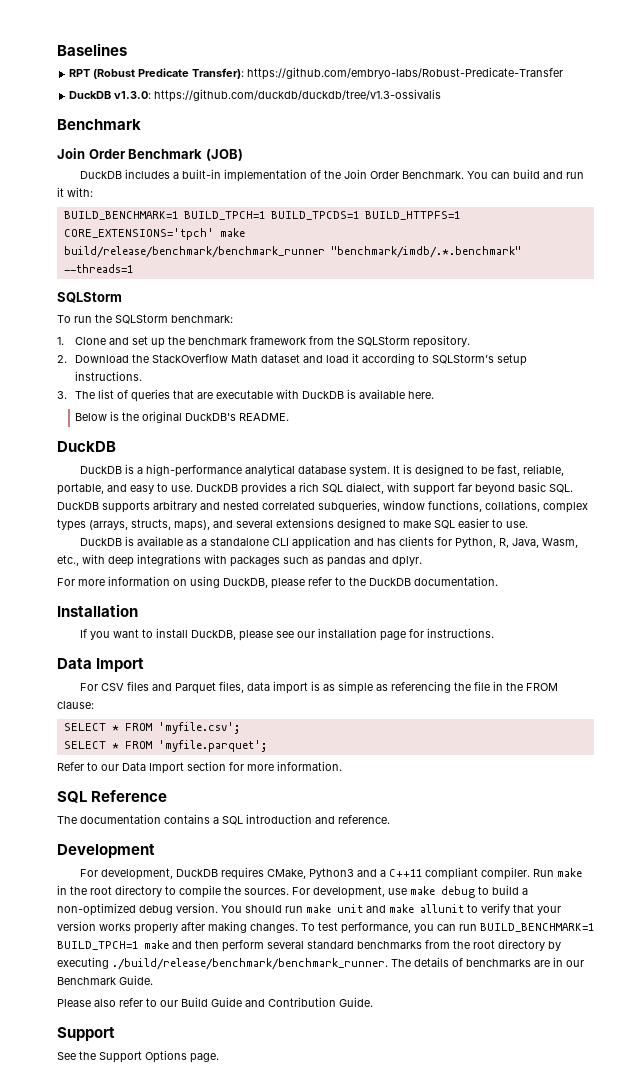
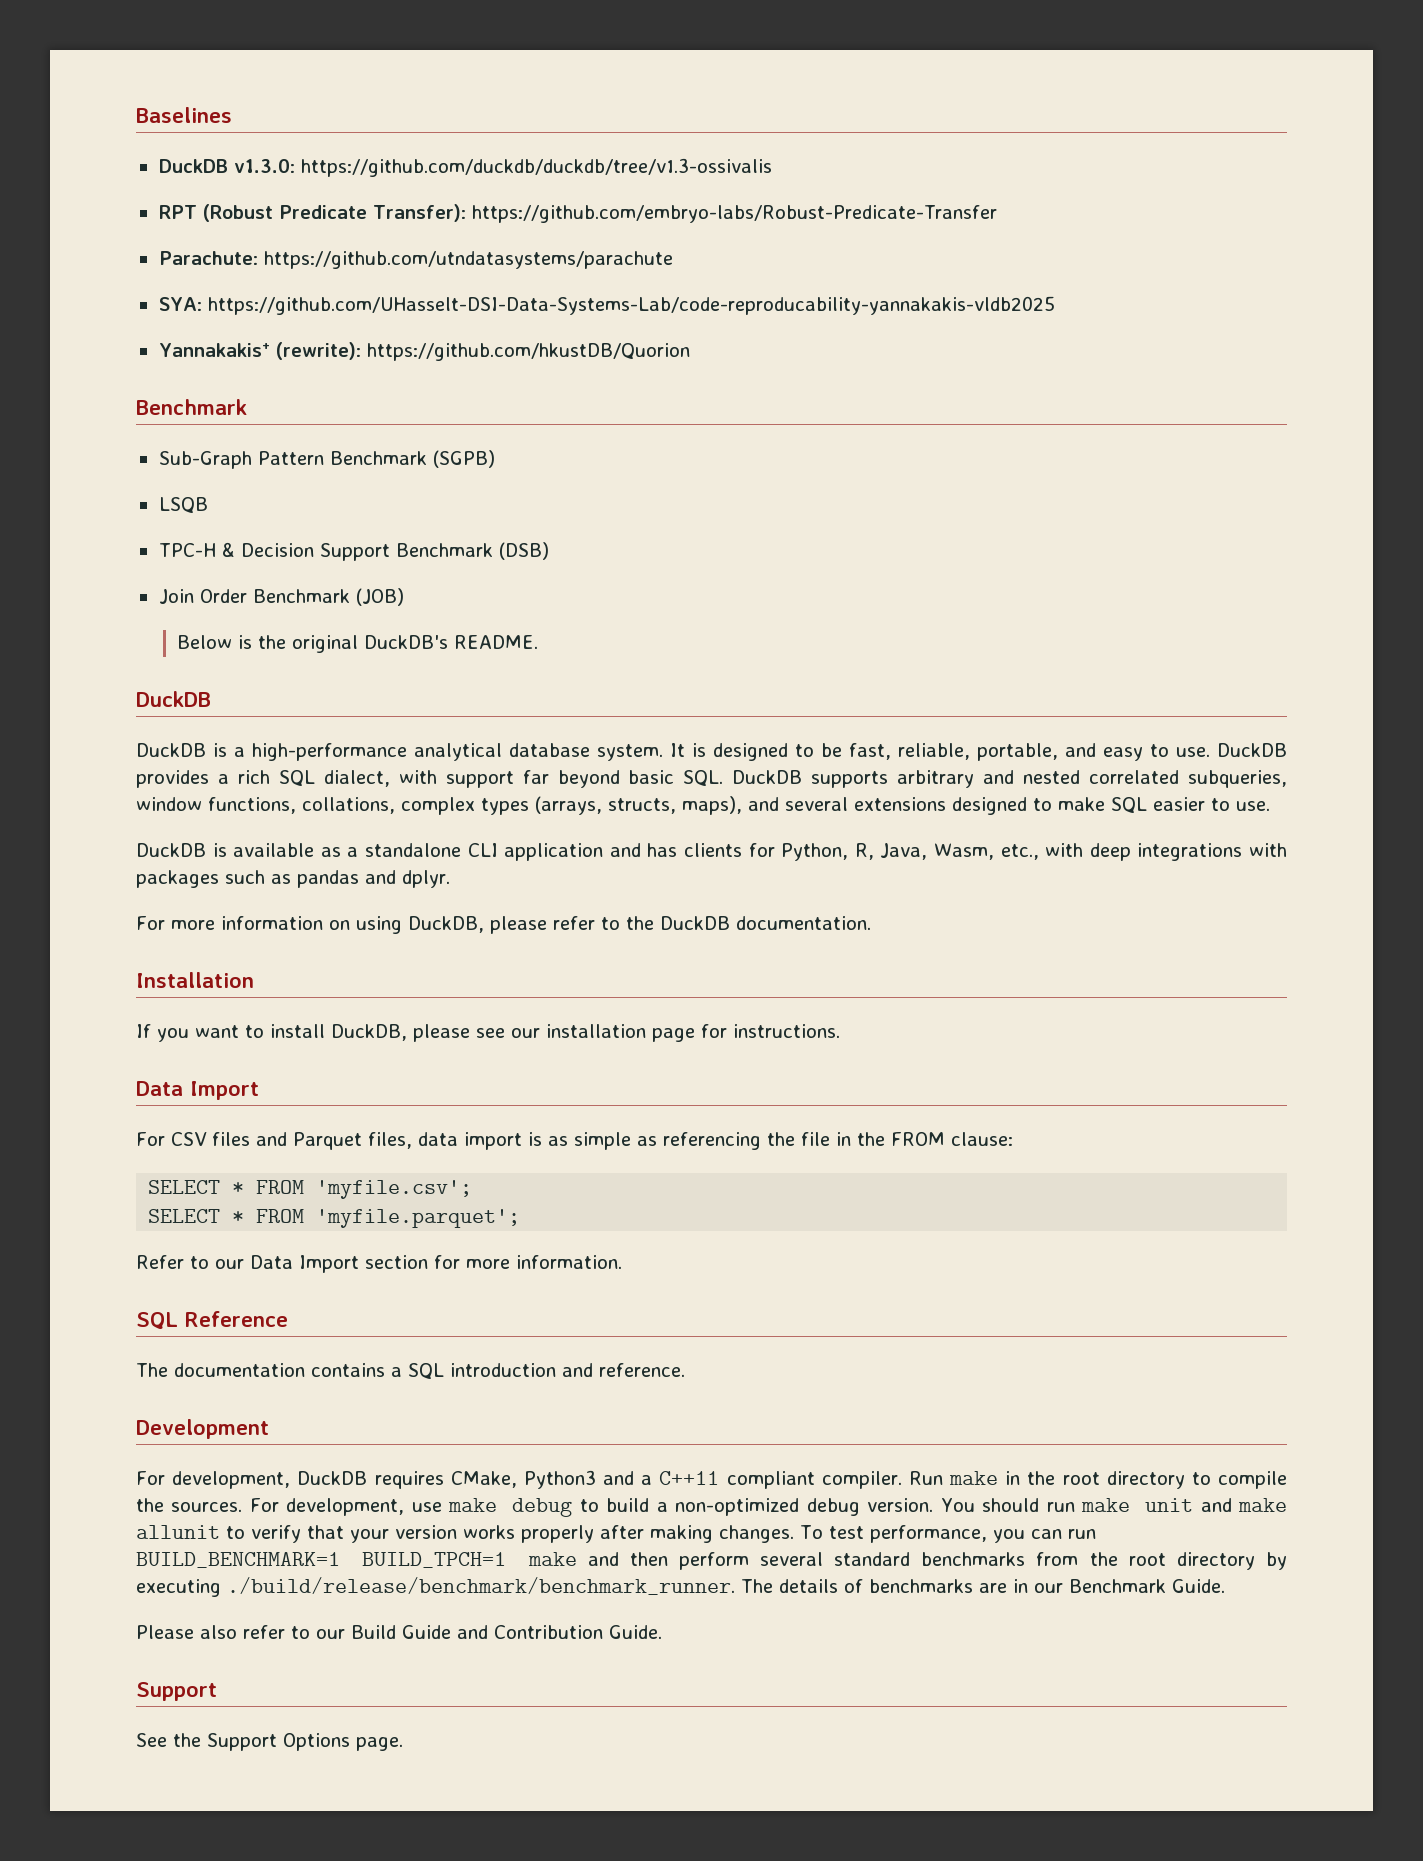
(127, 49) none -> [158,158,772,177] // DuckDB v1.3.0: https://github.com/duckdb/duckdb/tree/v1.3-ossivalis
[69,89,442,102] [57,119,141,130] [57,148,243,161] [80,169,585,182] [57,187,93,197] [63,211,460,220] [63,228,245,240] [63,246,521,258] [63,264,133,273] [57,292,122,303] [57,314,233,324] [57,335,471,348] [57,353,528,366] [75,371,143,381] [57,389,435,402] DuckDB v1.3.0: https://github.com/duckdb/duckdb/tree/v1.3-ossivalis // Benchmark // Join Order Benchmark (JOB) // DuckDB includes a built-in implementation of the Join Order Benchmark. You can build and run it with: // BUILD_BENCHMARK=1 BUILD_TPCH=1 BUILD_TPCDS=1 BUILD_HTTPFS=1 CORE_EXTENSIONS='tpch' make // build/release/benchmark/benchmark_runner "benchmark/imdb/.*.benchmark" --threads=1 // SQLStorm // To run the SQLStorm benchmark: // 1. Clone and set up the benchmark framework from the SQLStorm repository. // 2. Download the StackOverflow Math dataset and load it according to SQLStorm’s setup instructions. // 3. The list of queries that are executable with DuckDB is available here. -> [158,251,673,269] [158,296,1055,315] [158,342,690,361] [136,399,247,415] [158,450,495,469] [158,497,208,513] [158,542,549,561] [158,588,404,606] Parachute: https://github.com/utndatasystems/parachute // SYA: https://github.com/UHasselt-DSI-Data-Systems-Lab/code-reproducability-yannakakis-vldb2025 // Yannakakis+ (rewrite): https://github.com/hkustDB/Quorion // Benchmark // Sub-Graph Pattern Benchmark (SGPB) // LSQB // TPC-H & Decision Support Benchmark (DSB) // Join Order Benchmark (JOB)

